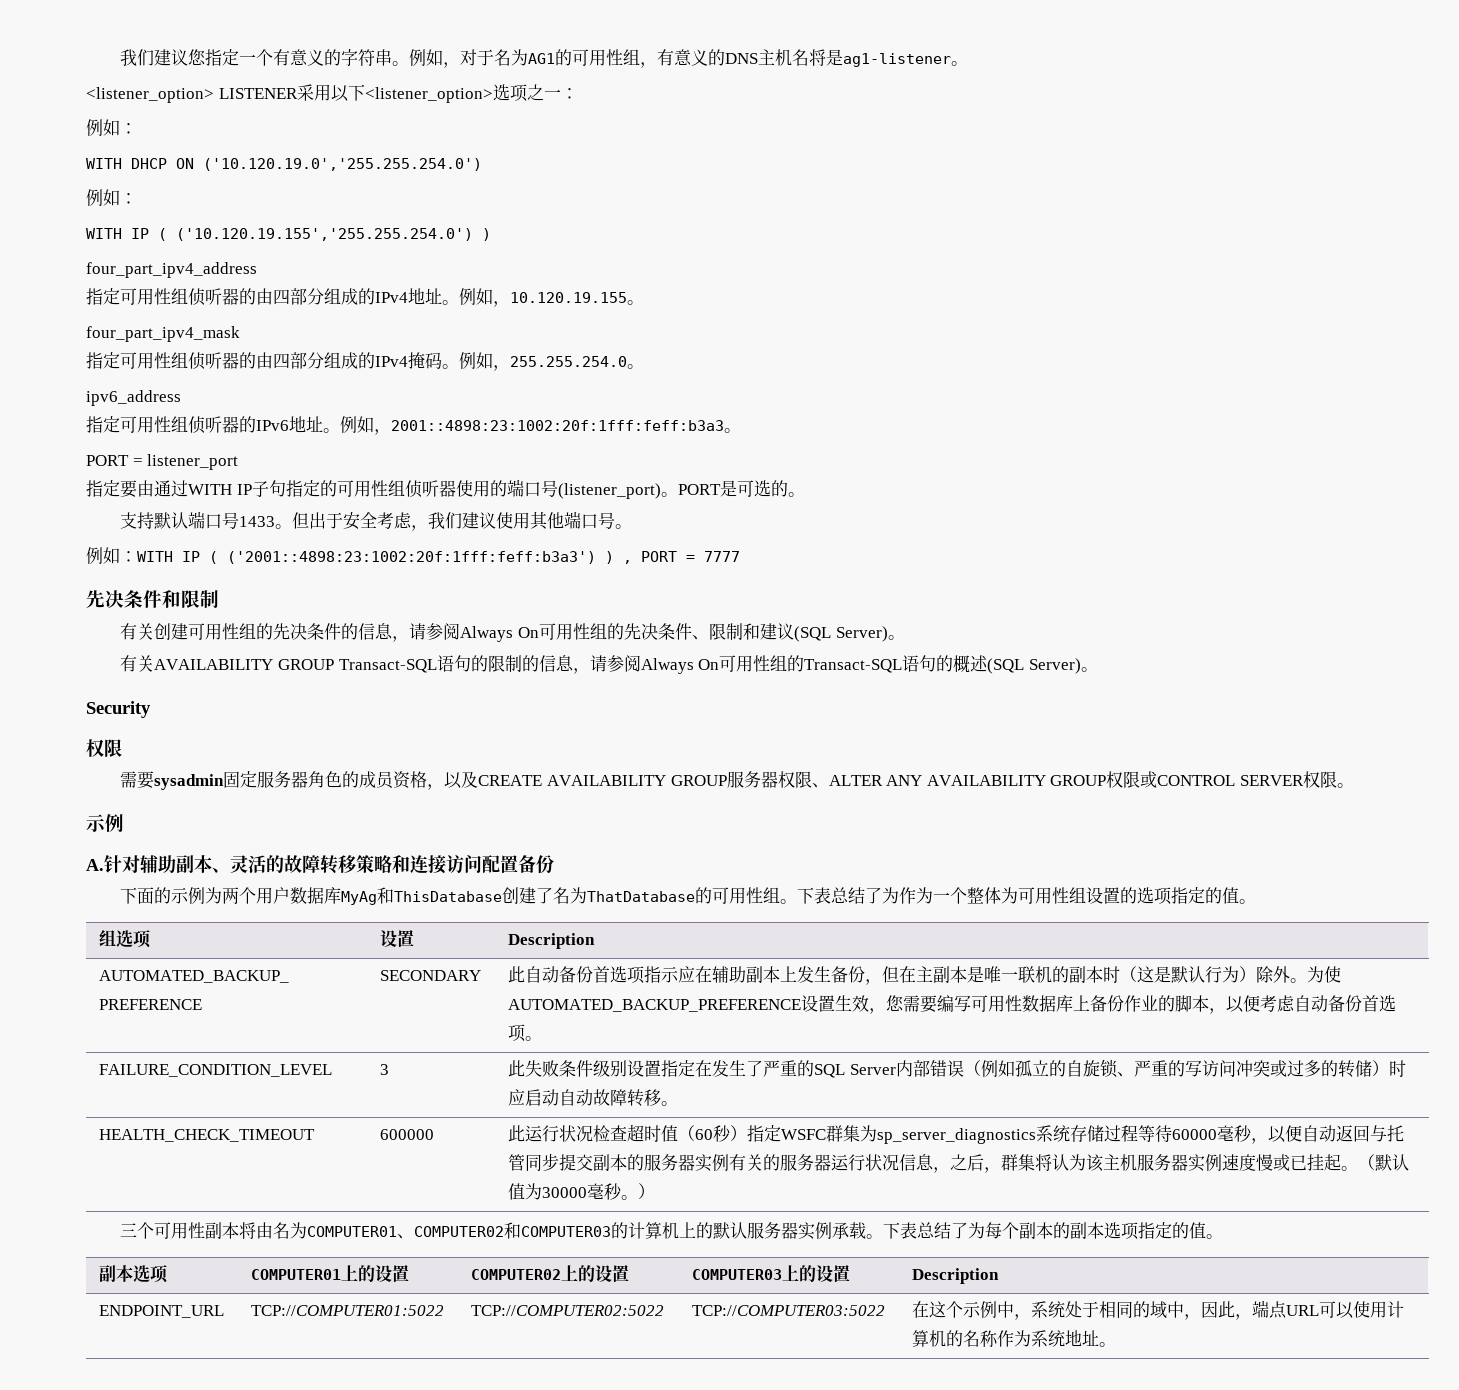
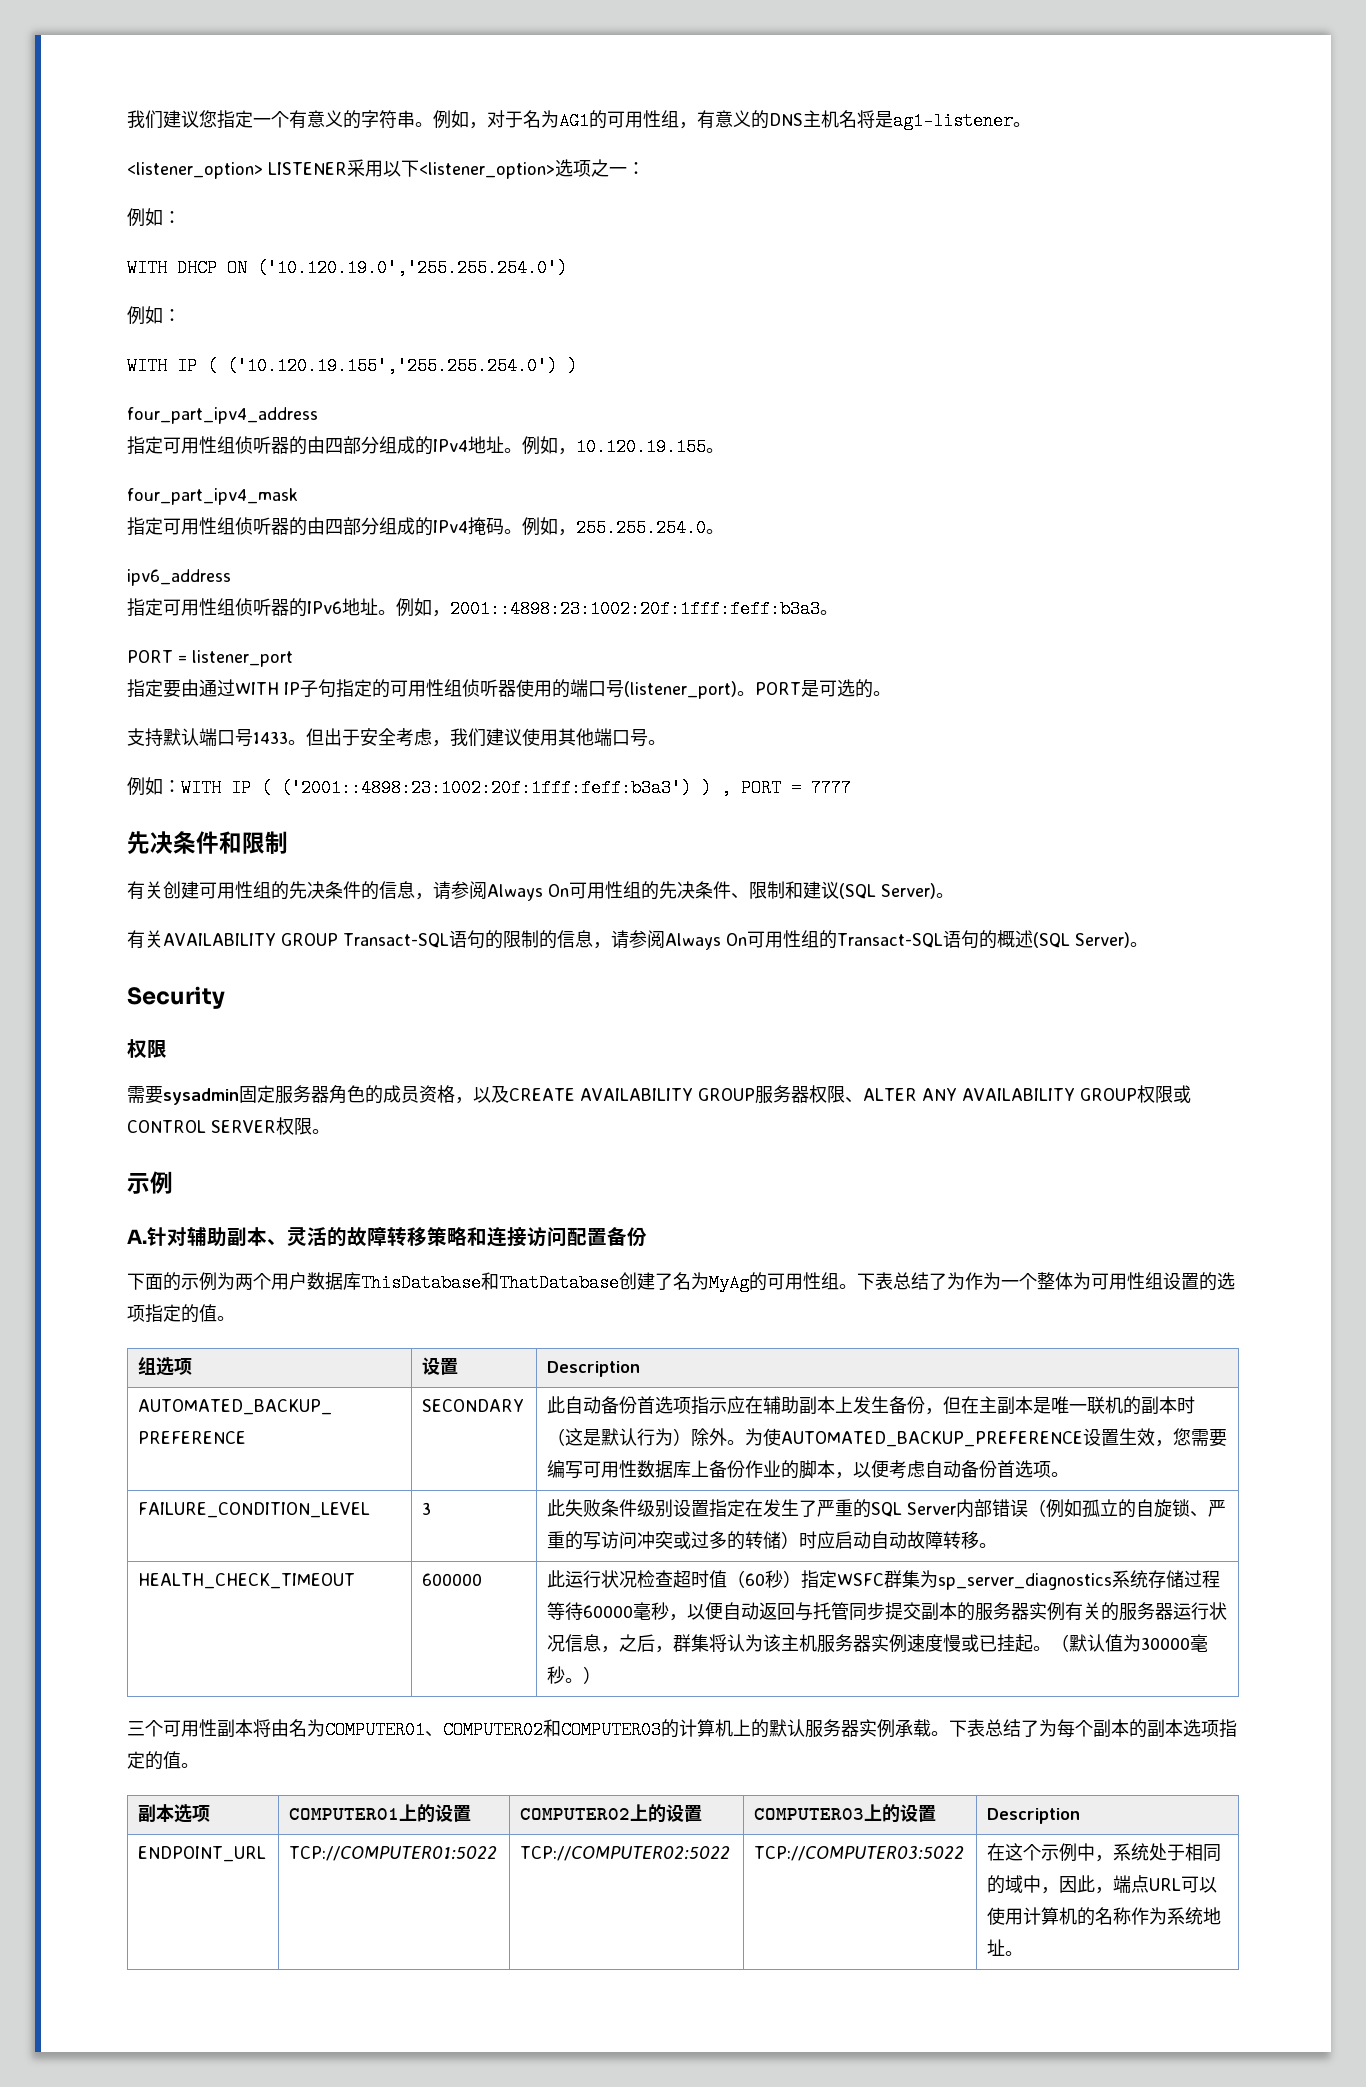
[341,887,503,905] MyAg和ThisDatabase -> [361,1272,619,1292] ThisDatabase和ThatDatabase
[587,891,696,902] ThatDatabase -> [709,1274,749,1292] MyAg

